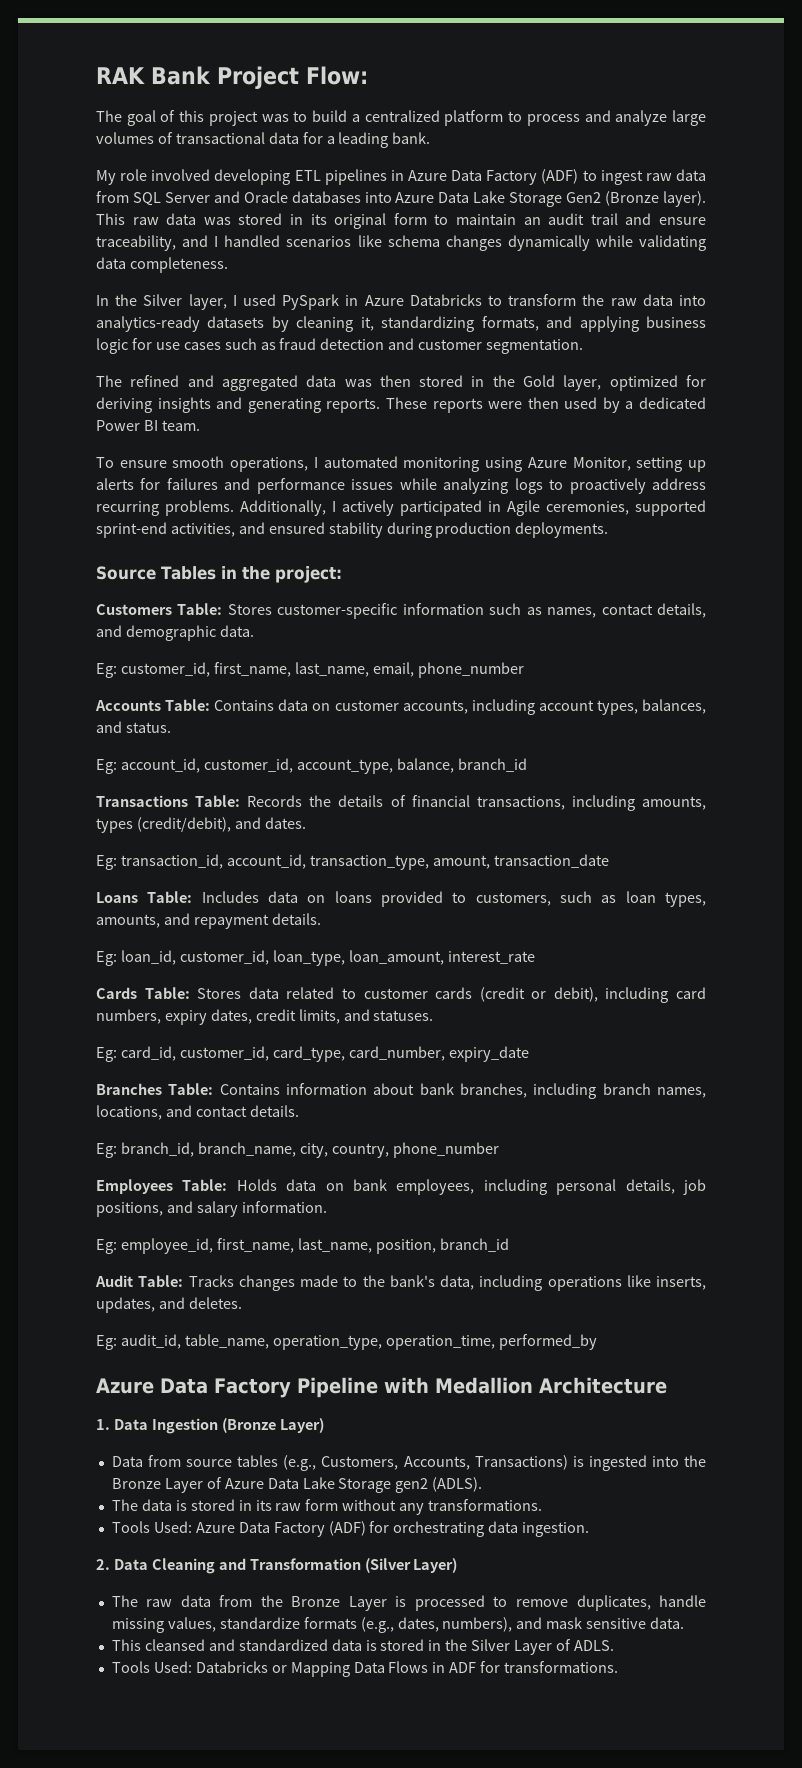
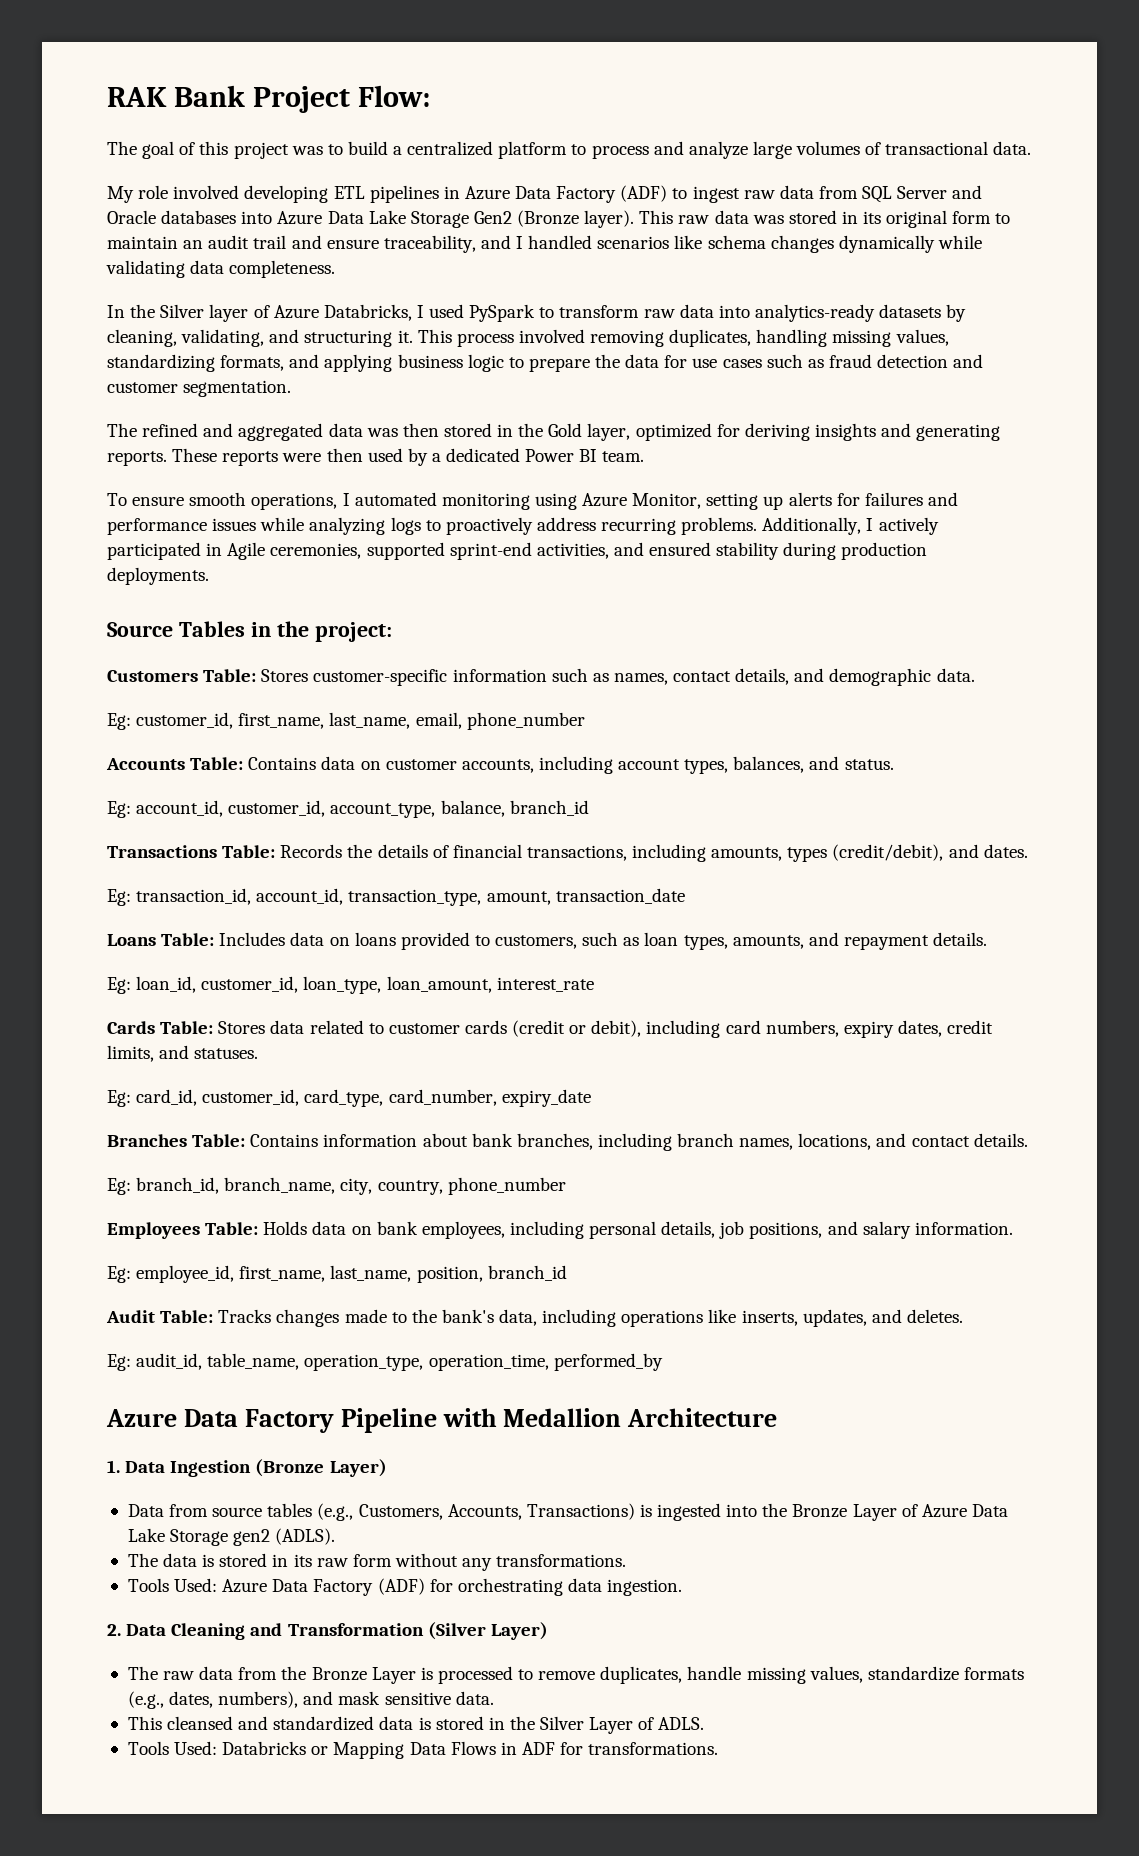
[268,132,431,148] data for a leading bank. -> [993,141,1032,155] data.
[188,294,482,310] layer, I used PySpark in Azure Databricks -> [209,304,536,322] layer of Azure Databricks, I used PySpark
[582,294,605,306] the -> (640, 311) none
[296,316,374,332] cleaning it, -> [107,329,949,347] cleaning, validating, and structuring it. This process involved removing duplicates, handling missing values,
(128, 346) none -> [508,354,660,372] to prepare the data

